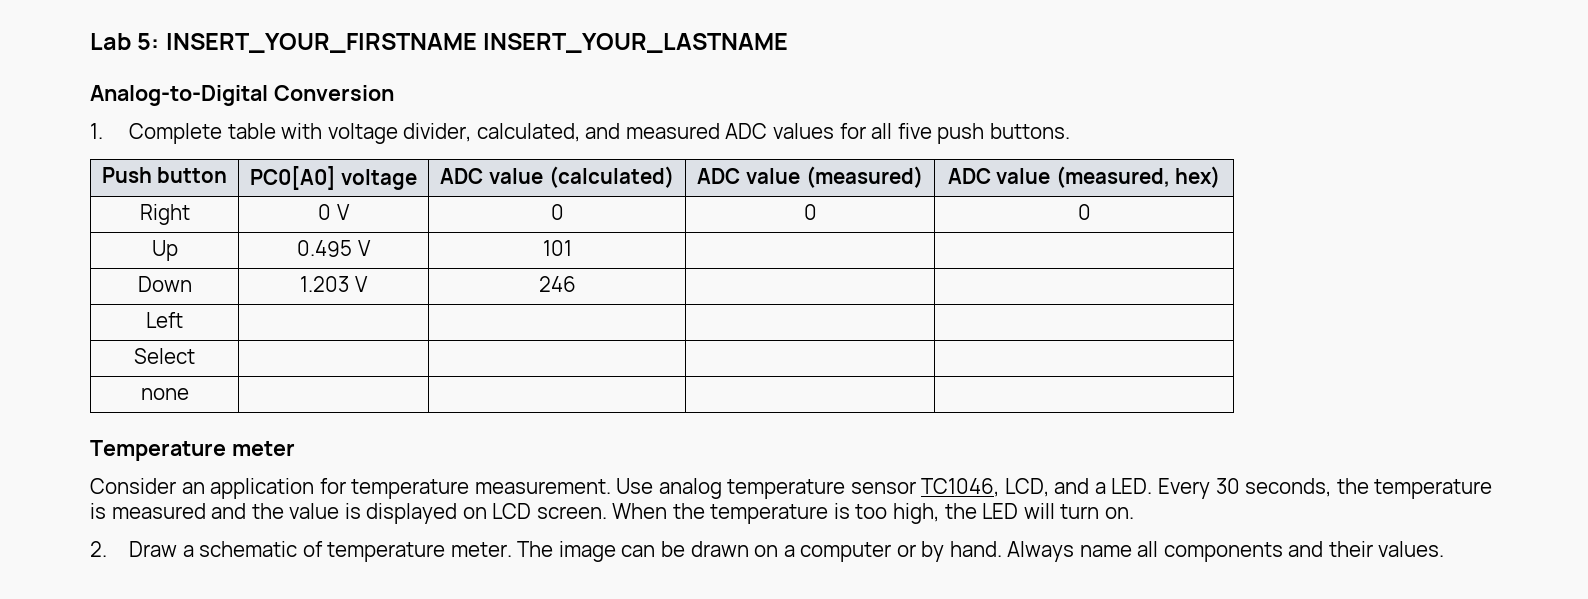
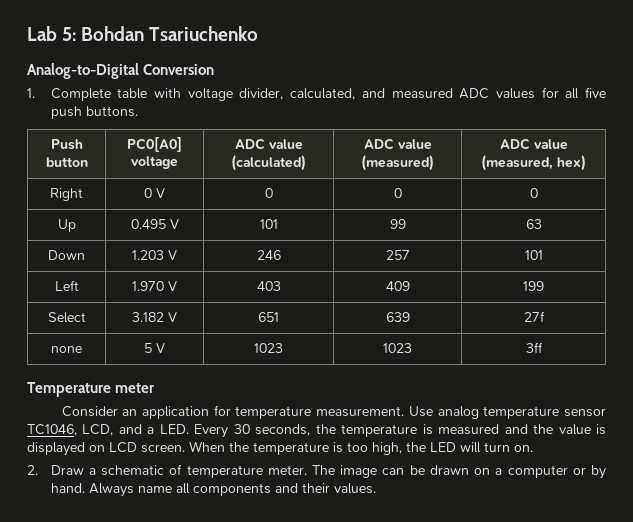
[165,33,789,53] INSERT_YOUR_FIRSTNAME INSERT_YOUR_LASTNAME -> [81,26,259,41] Bohdan Tsariuchenko
(572, 248) | -> [389,219,406,229] [525,219,542,229] 99 | 63
(576, 284) | -> [385,250,410,260] [524,250,543,260] 257 | 101
[134,348,195,364] [140,388,189,400] | | | // Select | | | | // none | | | | -> [132,281,177,291] [256,281,281,291] [385,281,410,291] [523,281,544,291] [47,312,86,323] [132,312,177,322] [258,312,279,322] [385,312,410,322] [523,311,545,322] [51,346,82,353] [144,343,165,353] [254,343,283,353] [383,343,412,353] [525,342,543,353] 1.970 V | 403 | 409 | 199 // Select | 3.182 V | 651 | 639 | 27f // none | 5 V | 1023 | 1023 | 3ff

